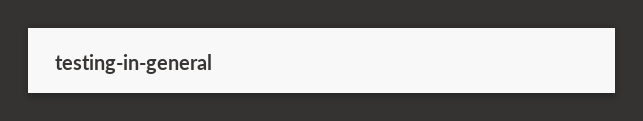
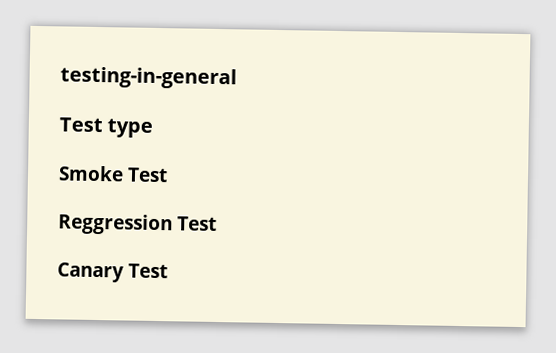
(212, 64) none -> [59,117,154,138] [58,165,168,183] [58,213,217,236] [57,262,168,283] // Test type // Smoke Test // Reggression Test // Canary Test

